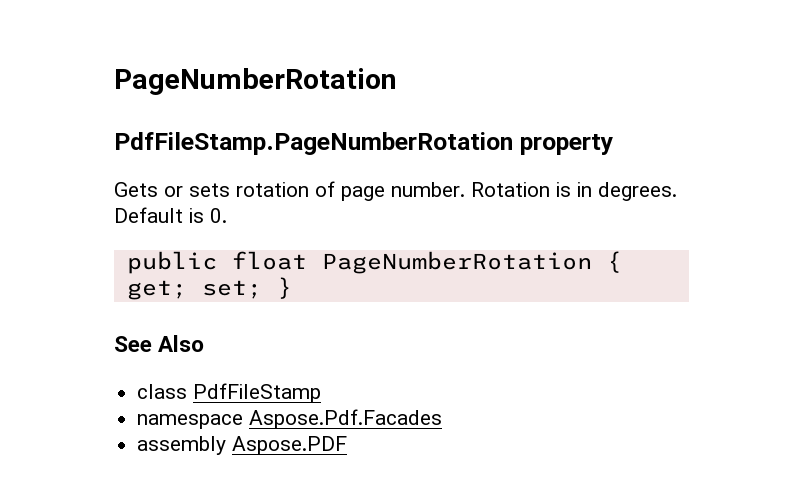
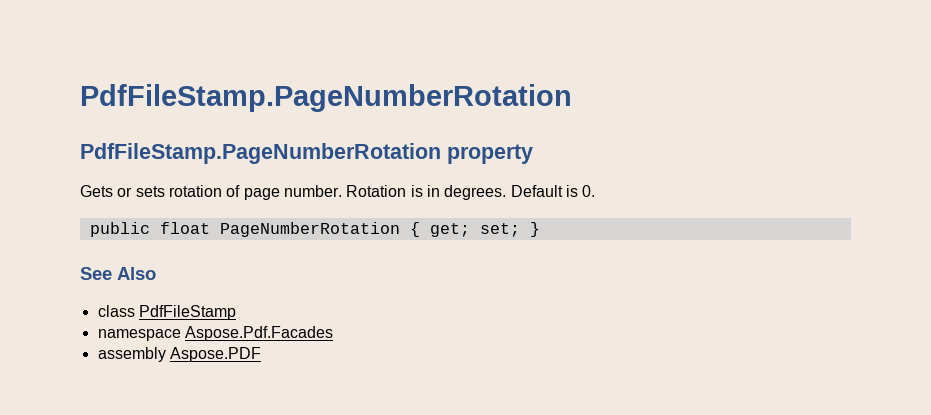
[114,68,397,95] PageNumberRotation -> [80,84,572,112] PdfFileStamp.PageNumberRotation

